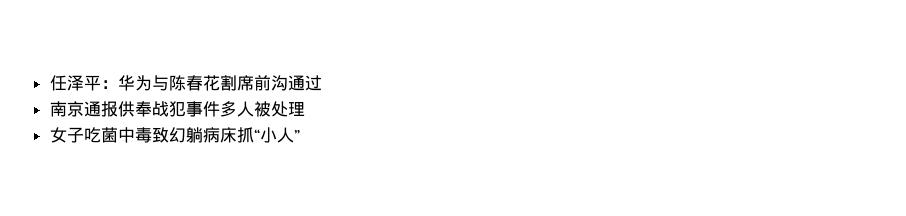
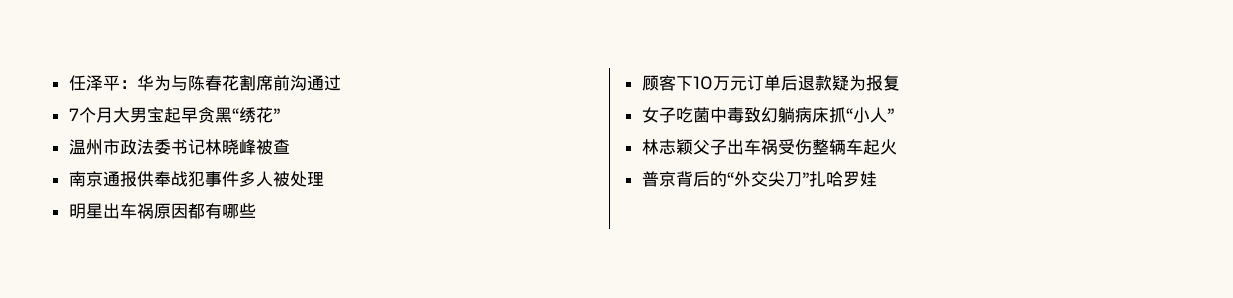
(322, 83) none -> [68,107,280,123] [68,139,290,155] // 7个月大男宝起早贪黑“绣花” // 温州市政法委书记林晓峰被查
(305, 108) none -> [68,203,256,219] [641,75,900,91] // 明星出车祸原因都有哪些 // 顾客下10万元订单后退款疑为报复
(300, 135) none -> [641,139,897,155] [641,171,877,187] // 林志颖父子出车祸受伤整辆车起火 // 普京背后的“外交尖刀”扎哈罗娃

